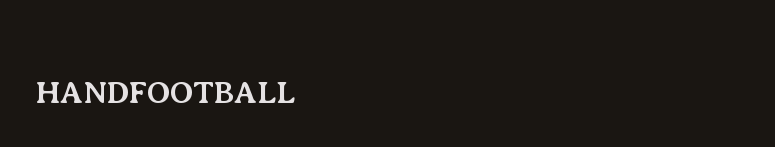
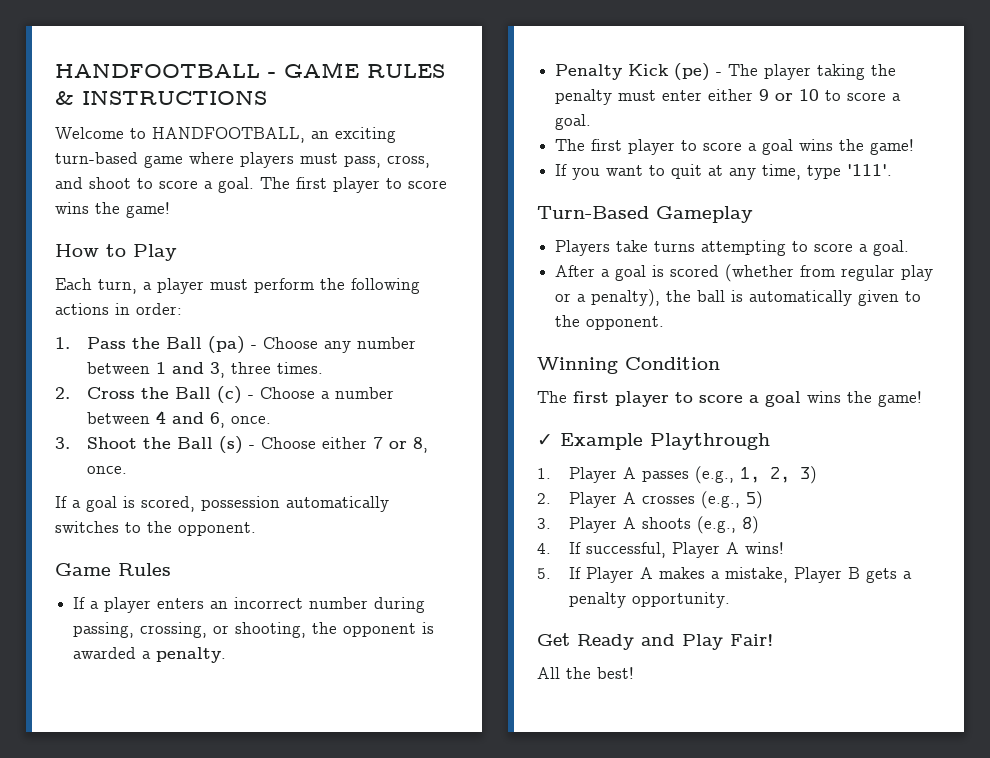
(295, 92) none -> [268,62,445,78] [55,90,267,105] [55,127,396,143] [55,152,430,168] [55,177,447,193] [55,202,170,218] [55,244,177,261] [55,278,420,294] [55,303,182,315] [55,336,417,354] [87,362,324,378] [55,386,395,404] [87,411,272,428] [55,436,429,454] [87,466,128,474] [55,496,389,512] [55,521,256,536] [55,563,171,576] [73,597,426,613] [73,622,435,638] [73,647,227,663] [555,63,897,81] [555,89,902,105] [555,114,592,130] [555,139,915,155] [555,164,893,180] [537,206,753,223] [555,240,910,256] [555,264,934,282] [555,289,922,307] [555,315,665,330] [537,357,720,374] [537,391,922,407] [537,433,770,450] [537,466,818,484] [537,491,764,509] [537,516,760,534] [537,542,785,558] [537,567,913,583] [569,592,731,608] [537,633,774,650] [537,667,634,679] - GAME RULES & INSTRUCTIONS // Welcome to HANDFOOTBALL, an exciting turn-based game where players must pass, cross, and shoot to score a goal. The first player to score wins the game! // How to Play // Each turn, a player must perform the following actions in order: // 1. Pass the Ball (pa) - Choose any number between 1 and 3, three times. // 2. Cross the Ball (c) - Choose a number between 4 and 6, once. // 3. Shoot the Ball (s) - Choose either 7 or 8, once. // If a goal is scored, possession automatically switches to the opponent. // Game Rules // If a player enters an incorrect number during passing, crossing, or shooting, the opponent is awarded a penalty. // Penalty Kick (pe) - The player taking the penalty must enter either 9 or 10 to score a goal. // The first player to score a goal wins the game! // If you want to quit at any time, type '111'. // Turn-Based Gameplay // Players take turns attempting to score a goal. // After a goal is scored (whether from regular play or a penalty), the ball is automatically given to the opponent. // Winning Condition // The first player to score a goal wins the game! // ✓ Example Playthrough // 1. Player A passes (e.g., 1, 2, 3) // 2. Player A crosses (e.g., 5) // 3. Player A shoots (e.g., 8) // 4. If successful, Player A wins! // 5. If Player A makes a mistake, Player B gets a penalty opportunity. // Get Ready and Play Fair! // All the best!

